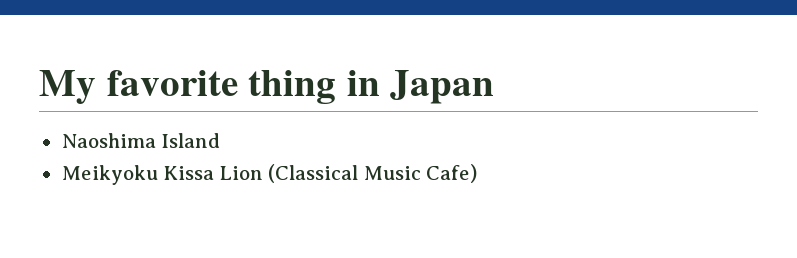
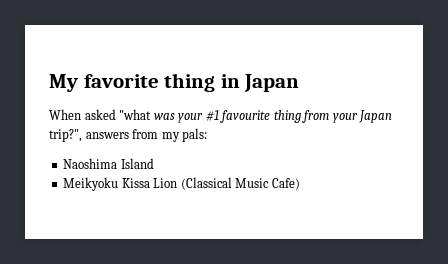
(495, 87) none -> [49,109,393,123] [49,128,208,142] // When asked "what was your #1 favourite thing from your Japan trip?", answers from my pals:

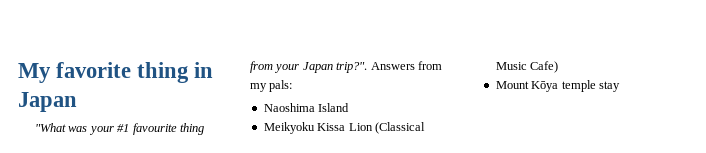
[49,109,152,120] When asked "what -> [35,123,67,132] "What
[49,129,129,142] trip?", answers -> [336,62,415,73] trip?". Answers
(300, 184) none -> [495,80,620,92] // Mount Kōya temple stay

